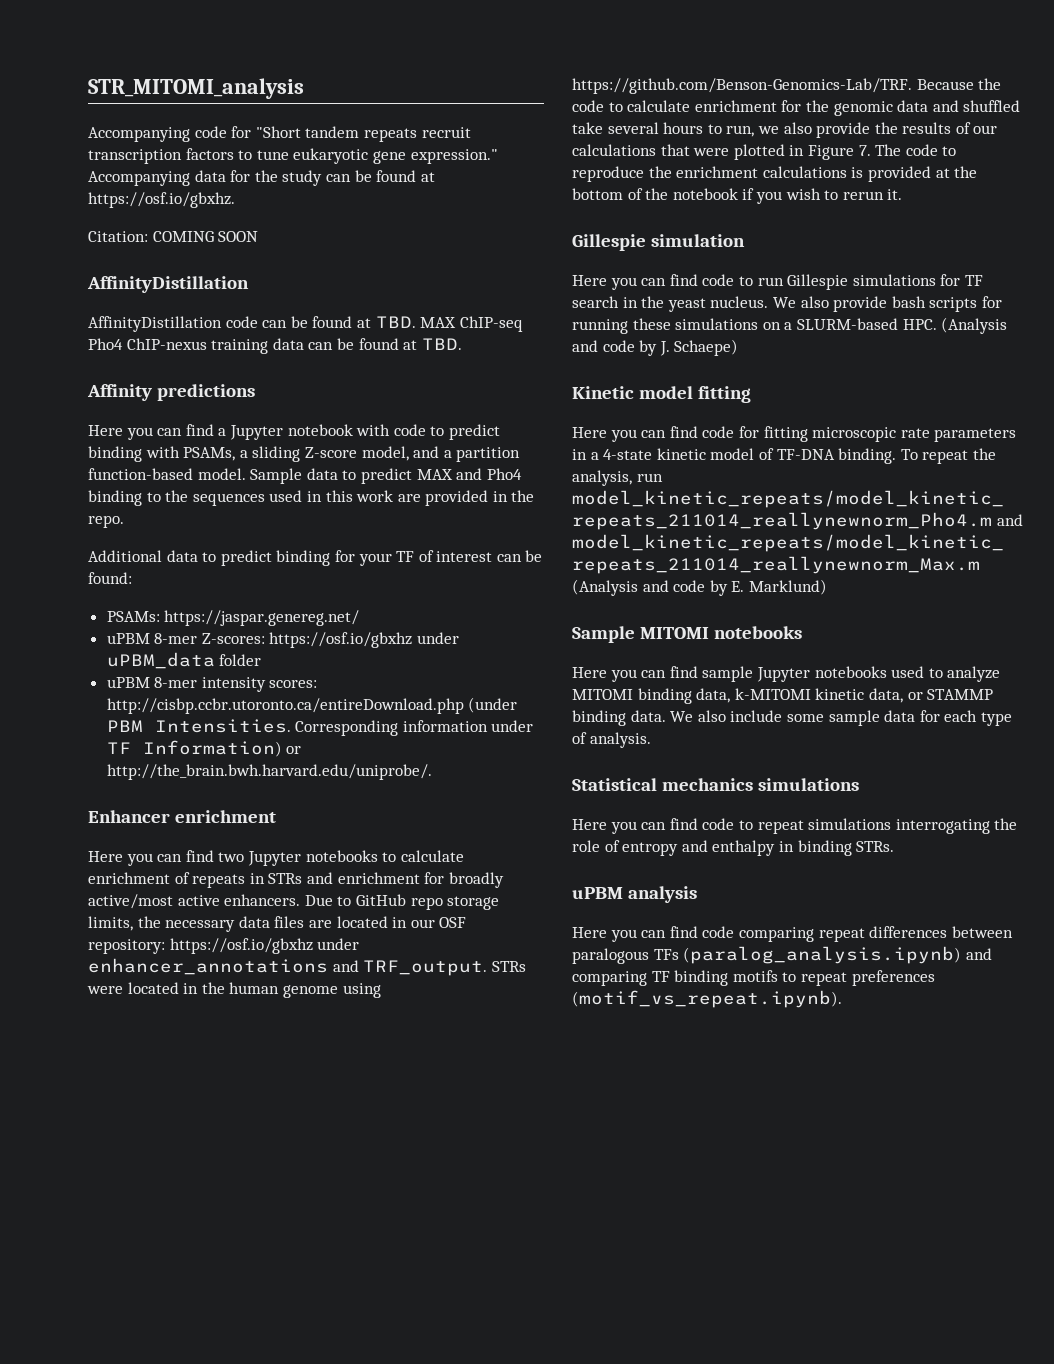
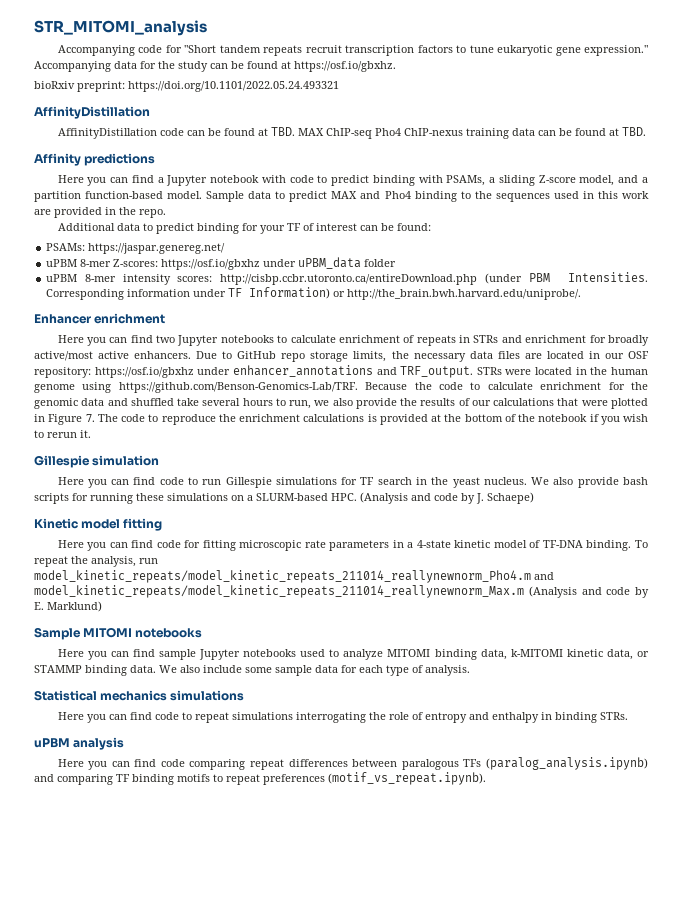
[88,231,259,242] Citation: COMING SOON -> [34,81,339,92] bioRxiv preprint: https://doi.org/10.1101/2022.05.24.493321

